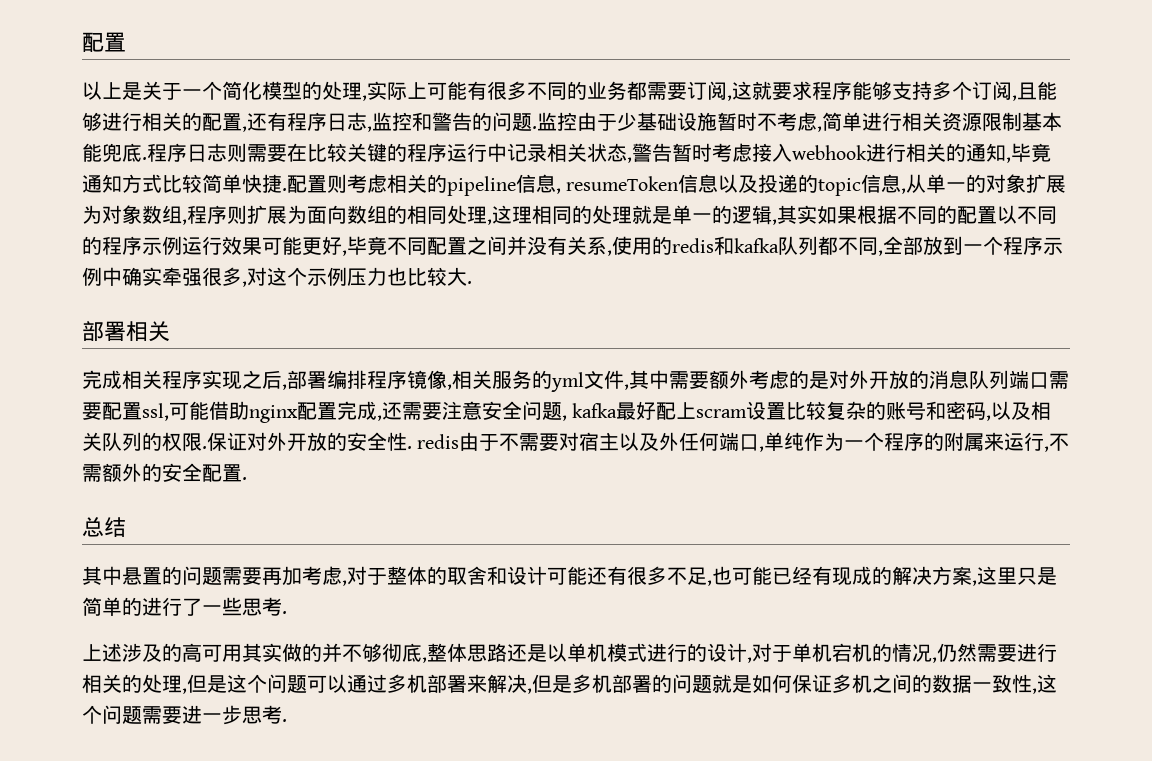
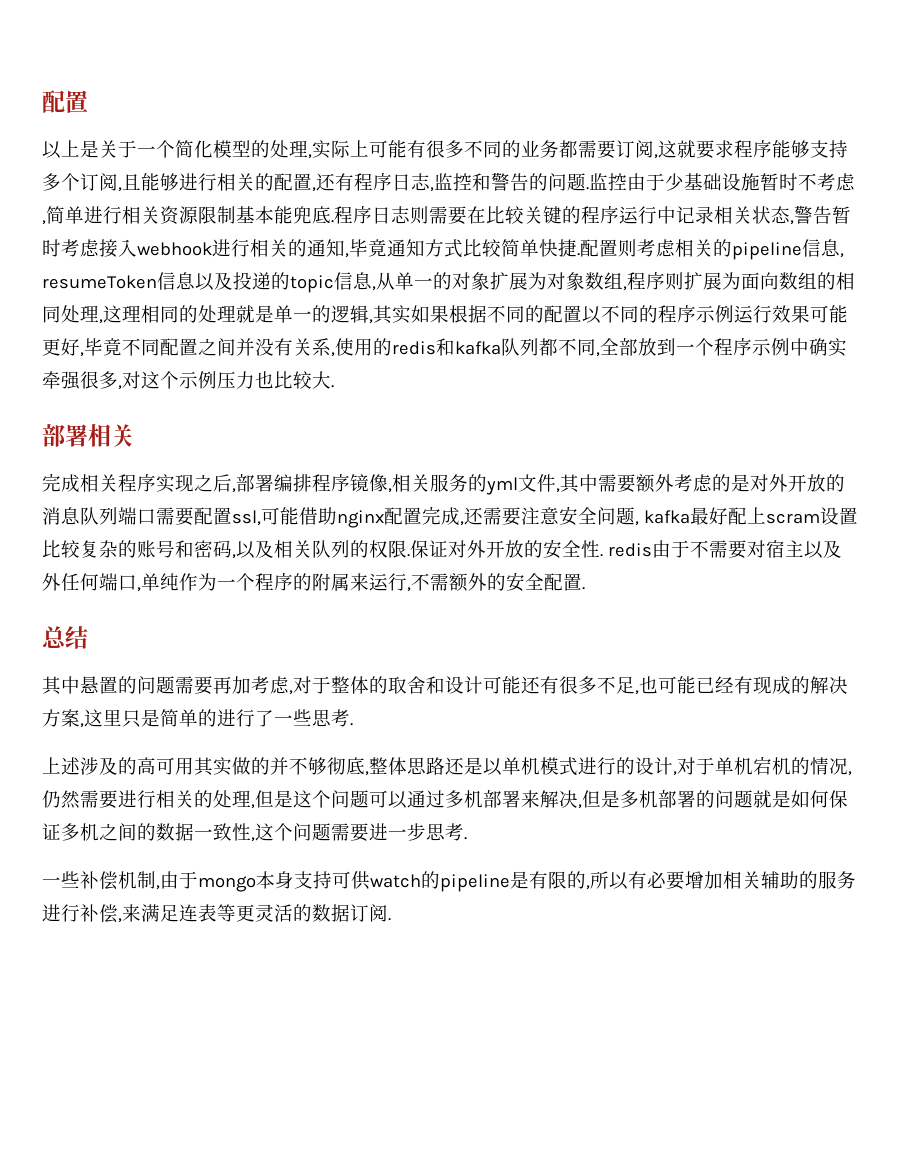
(287, 720) none -> [42,871,856,892] [42,904,391,923] // 一些补偿机制,由于mongo本身支持可供watch的pipeline是有限的,所以有必要增加相关辅助的服务进行补偿,来满足连表等更灵活的数据订阅.

